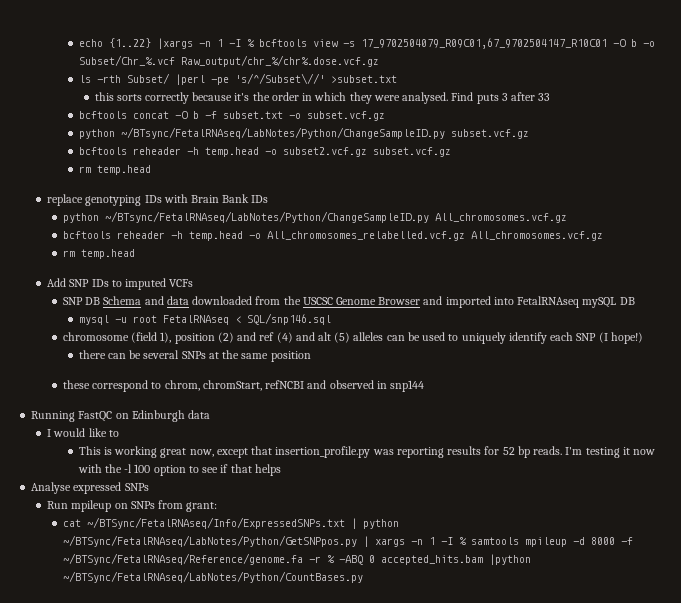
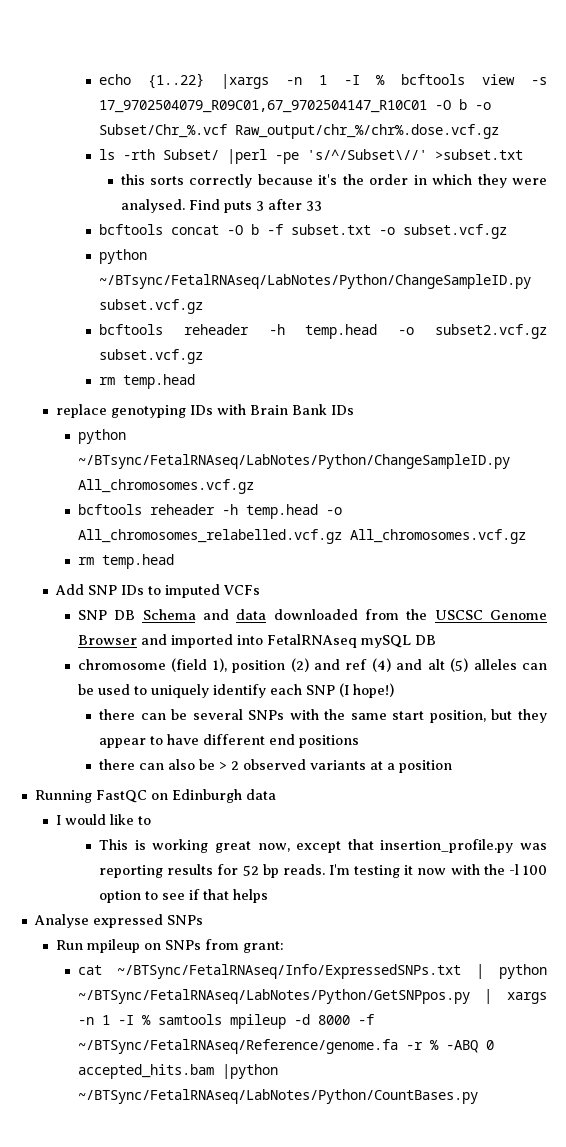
[78,313,331,325] // mysql -u root FetalRNAseq < SQL/snp146.sql -> (436, 640) none
[208,352,219,359] at -> [289,709,319,720] with
[270,351,311,362] [62,380,425,392] position // these correspond to chrom, chromStart, refNCBI and observed in snp144 -> [392,709,547,723] [99,734,360,748] [99,759,453,773] start position, but they appear to have different end positions // there can also be > 2 observed variants at a position

